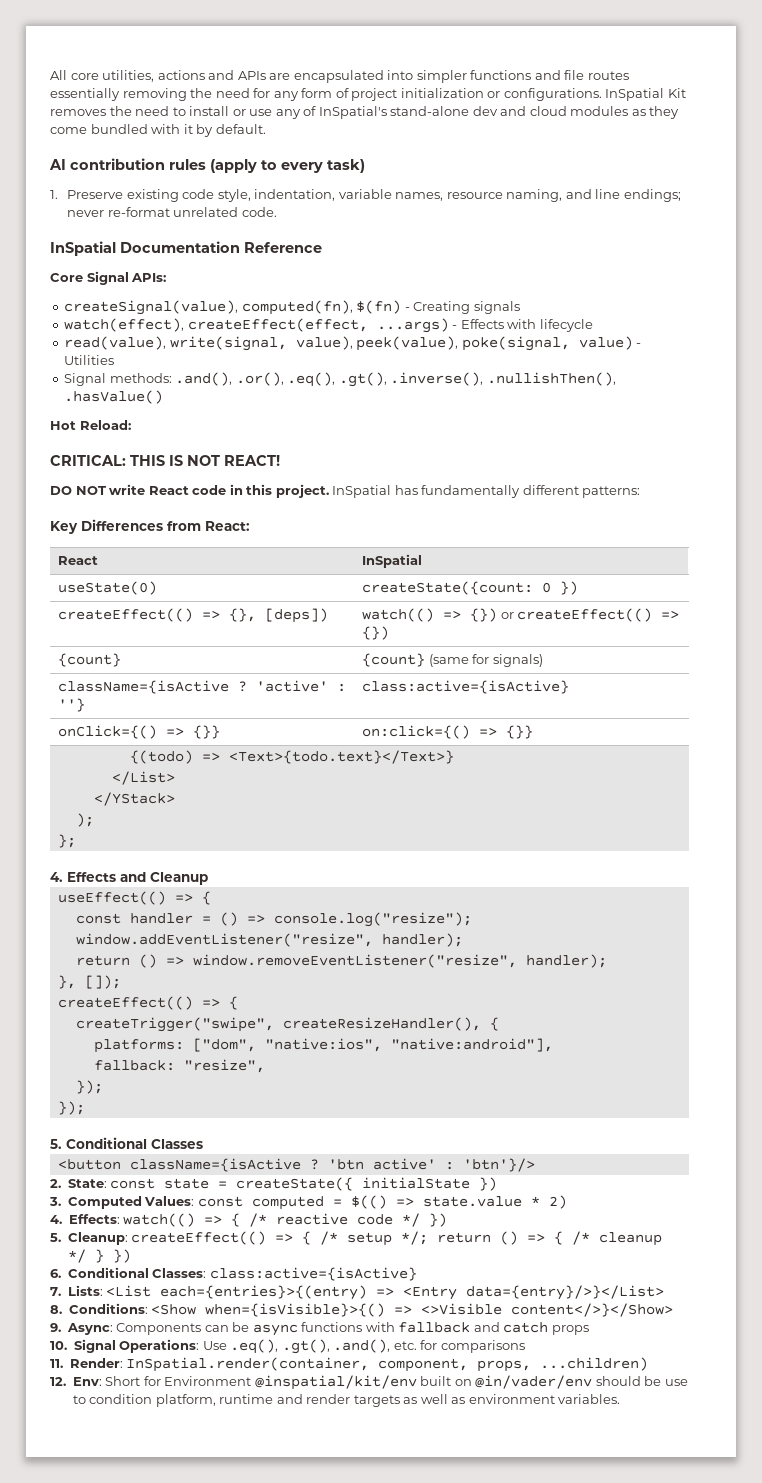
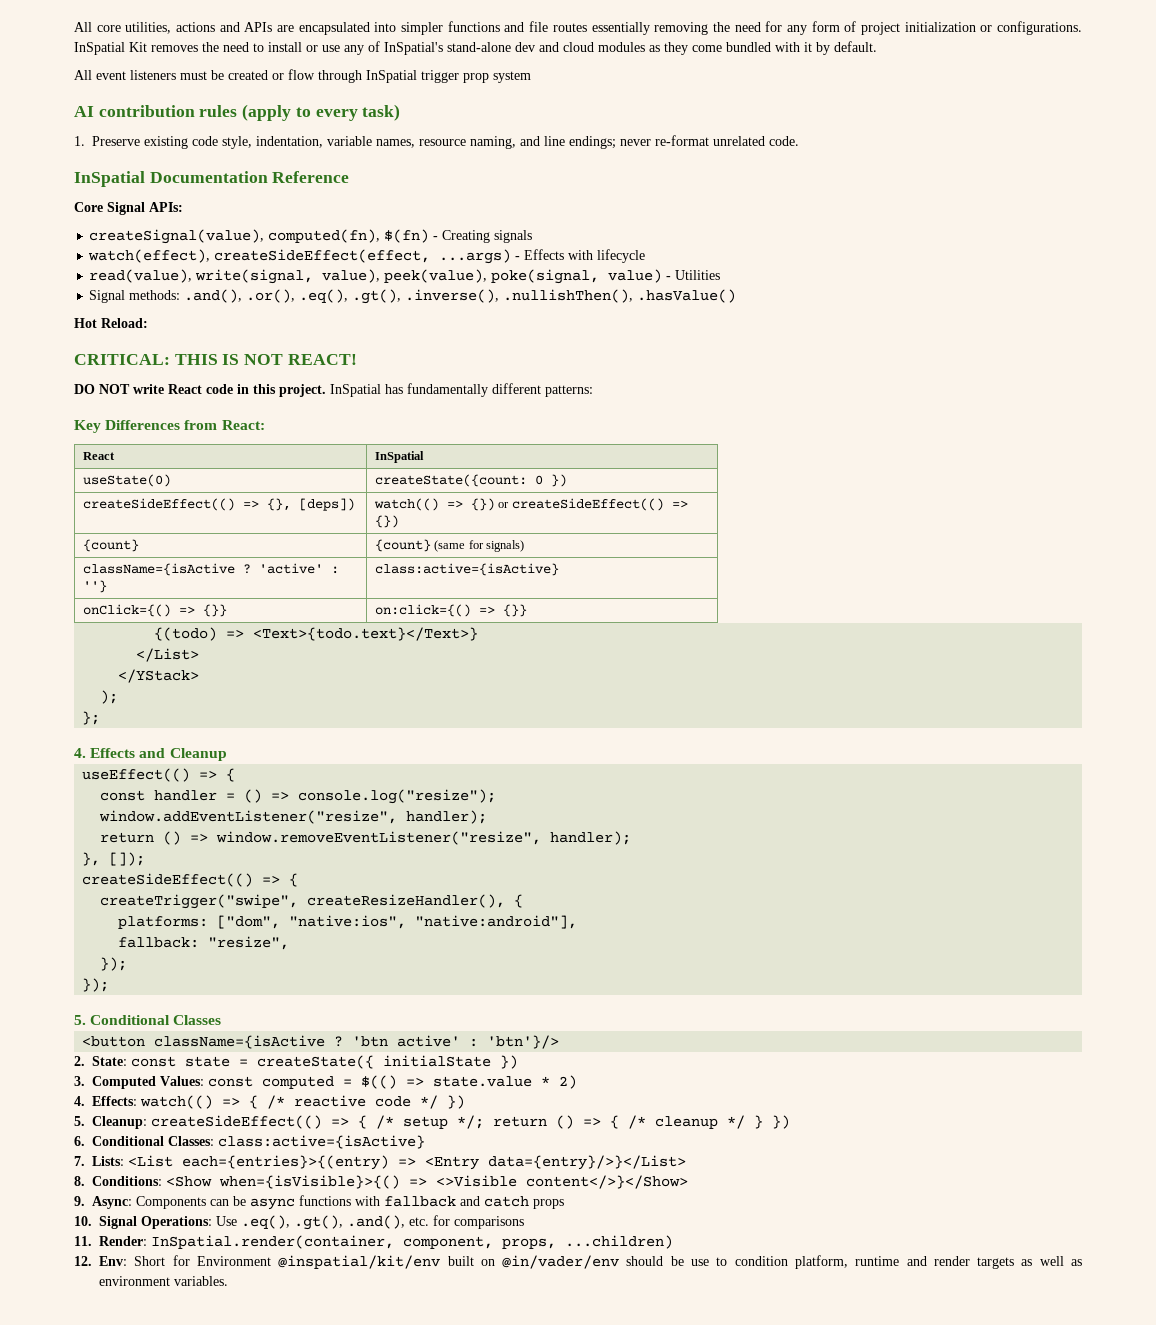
(266, 129) none -> [74,69,531,83] // All event listeners must be created or flow through InSpatial trigger prop system
[187,318,368,332] createEffect(effect, -> [214,249,431,263] createSideEffect(effect,
[58,608,194,622] createEffect(() -> [82,498,235,511] createSideEffect(()
[517,608,653,622] createEffect(() -> [511,498,664,511] createSideEffect(()
[57,996,193,1010] createEffect(() -> [82,873,254,887] createSideEffect(()
[131,1231,267,1245] createEffect(() -> [151,1115,322,1129] createSideEffect(()

